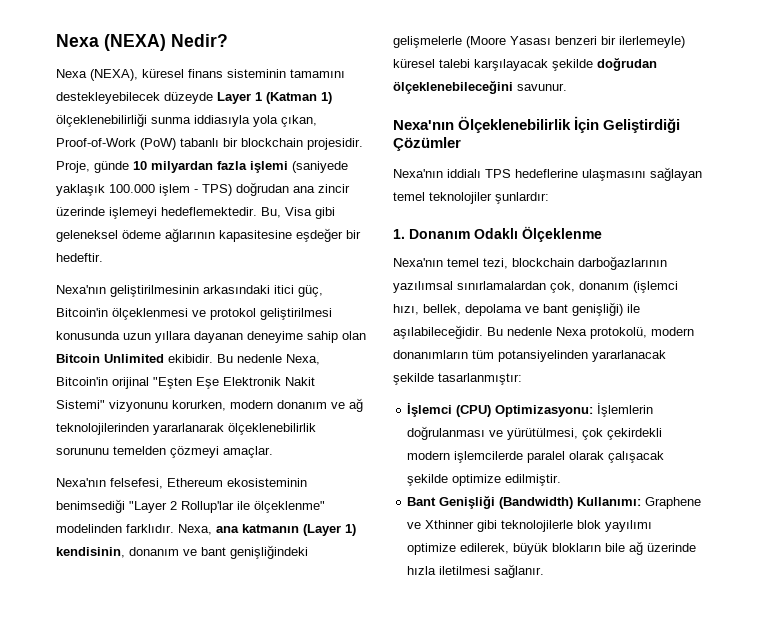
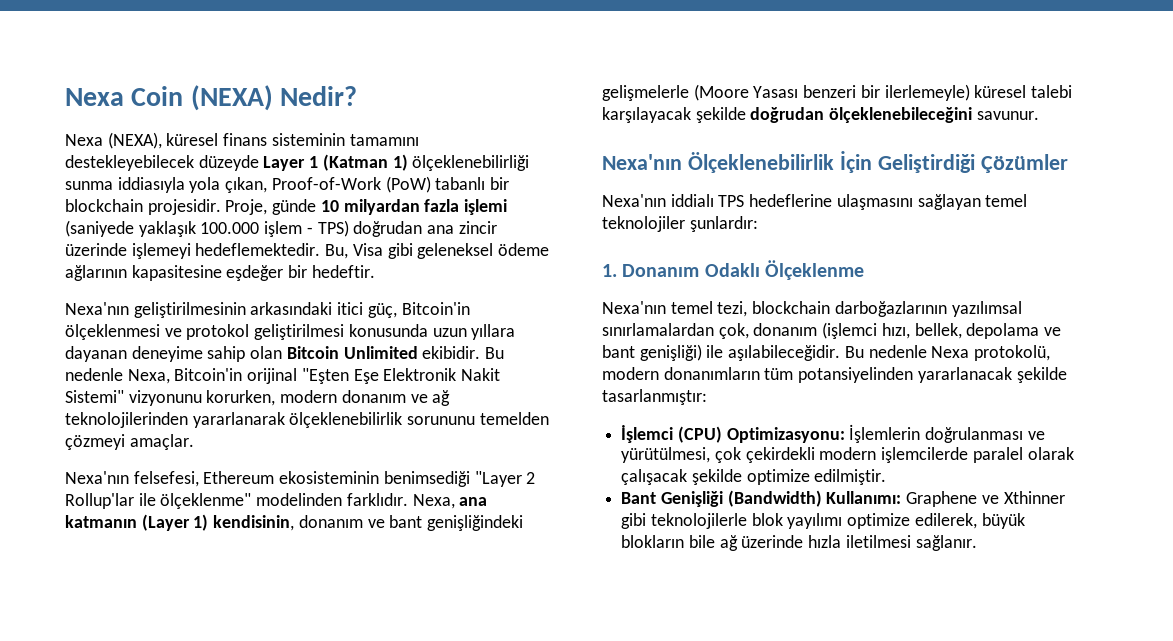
[56,34,99,47] Nexa -> [65,86,184,106] Nexa Coin

